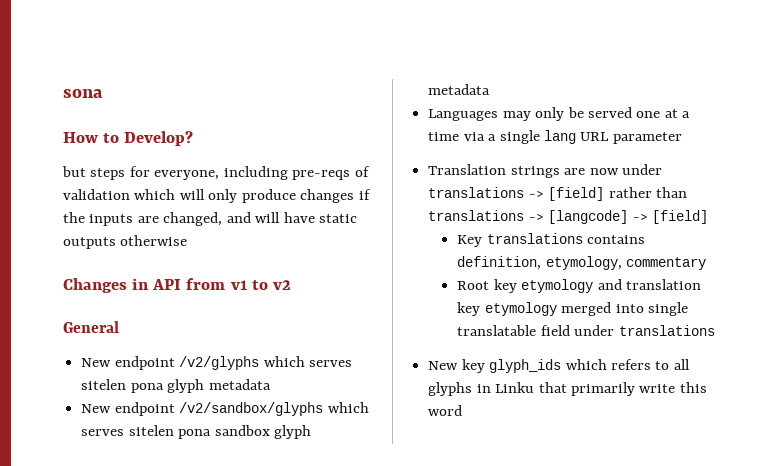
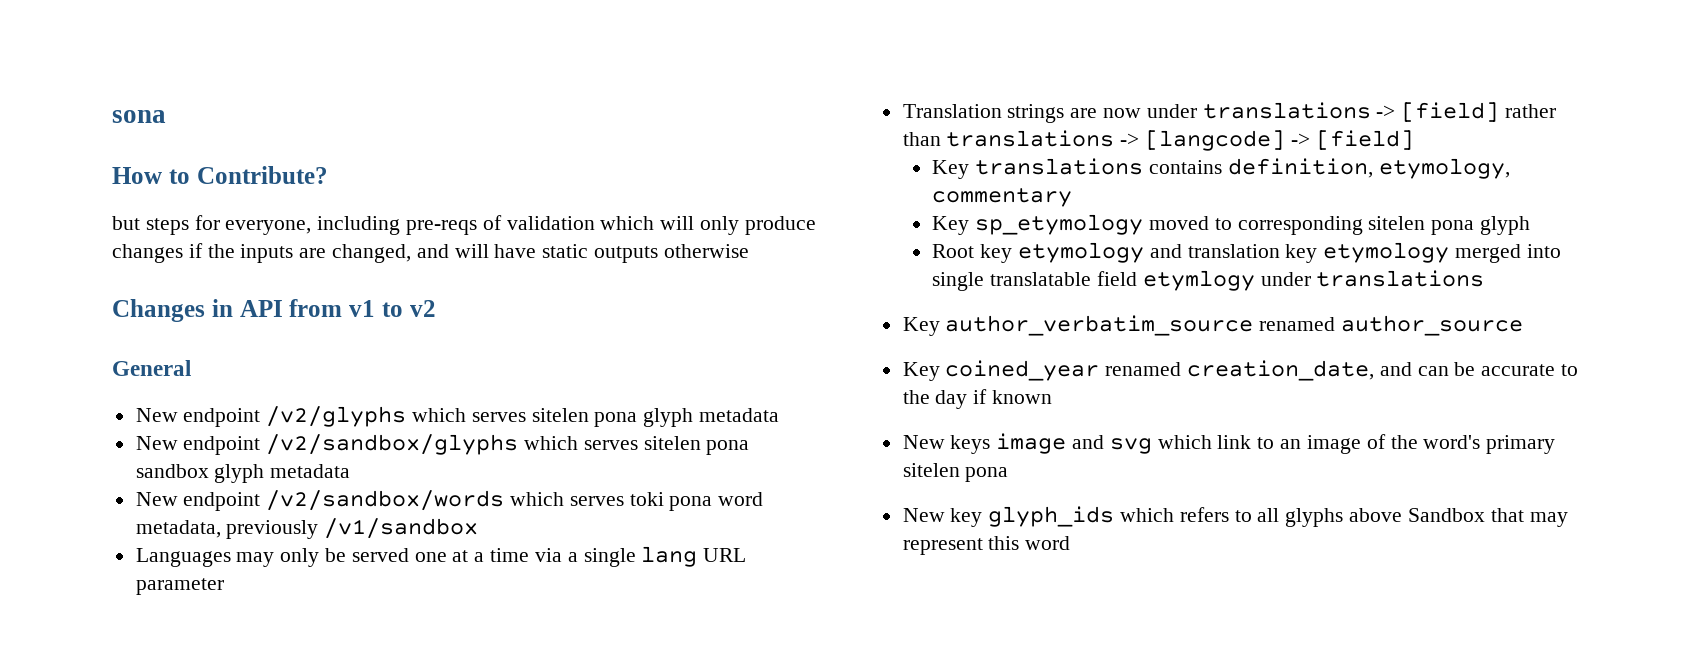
[124,131,194,146] Develop? -> [196,166,328,184] Contribute?
(491, 89) none -> [135,490,764,511] [135,518,479,539] // New endpoint /v2/sandbox/words which serves toki pona word metadata, previously /v1/sandbox
(707, 263) none -> [932,214,1531,235] // Key sp_etymology moved to corresponding sitelen pona glyph
[574,325,715,336] under translations -> [1142,270,1485,291] [902,315,1524,336] [902,360,1579,381] [902,389,1053,409] [902,433,1556,454] [902,463,1009,482] etymlogy under translations // Key author_verbatim_source renamed author_source // Key coined_year renamed creation_date, and can be accurate to the day if known // New keys image and svg which link to an image of the word's primary sitelen pona
[476,382,676,396] in Linku that primarily write -> [1349,508,1568,527] [902,538,983,555] above Sandbox that may represent

